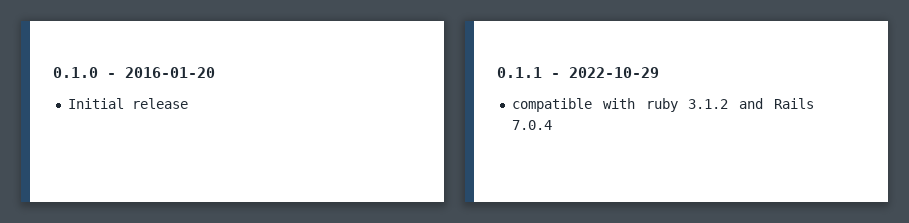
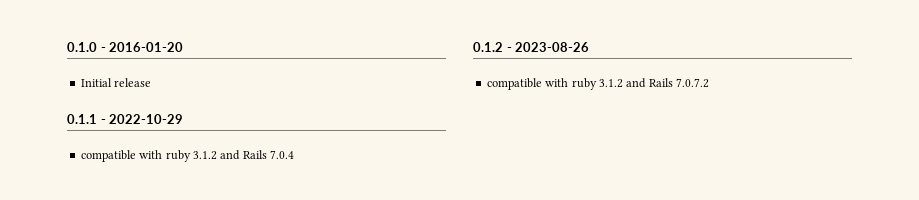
(552, 125) none -> [473,42,590,52] [486,78,709,90] // 0.1.2 - 2023-08-26 // compatible with ruby 3.1.2 and Rails 7.0.7.2

